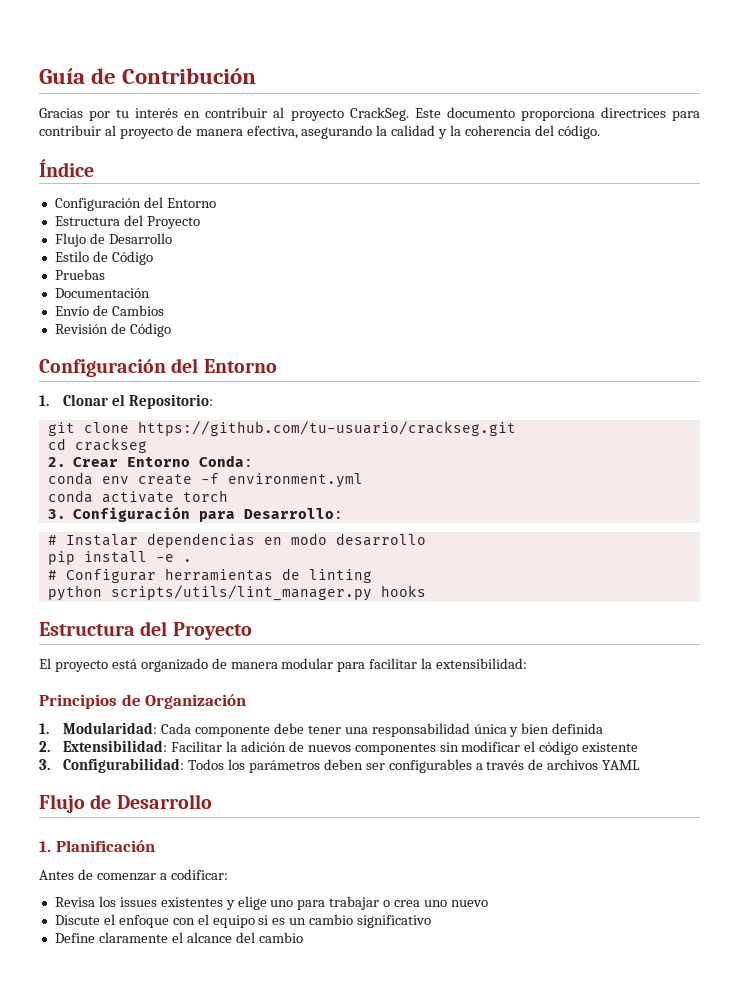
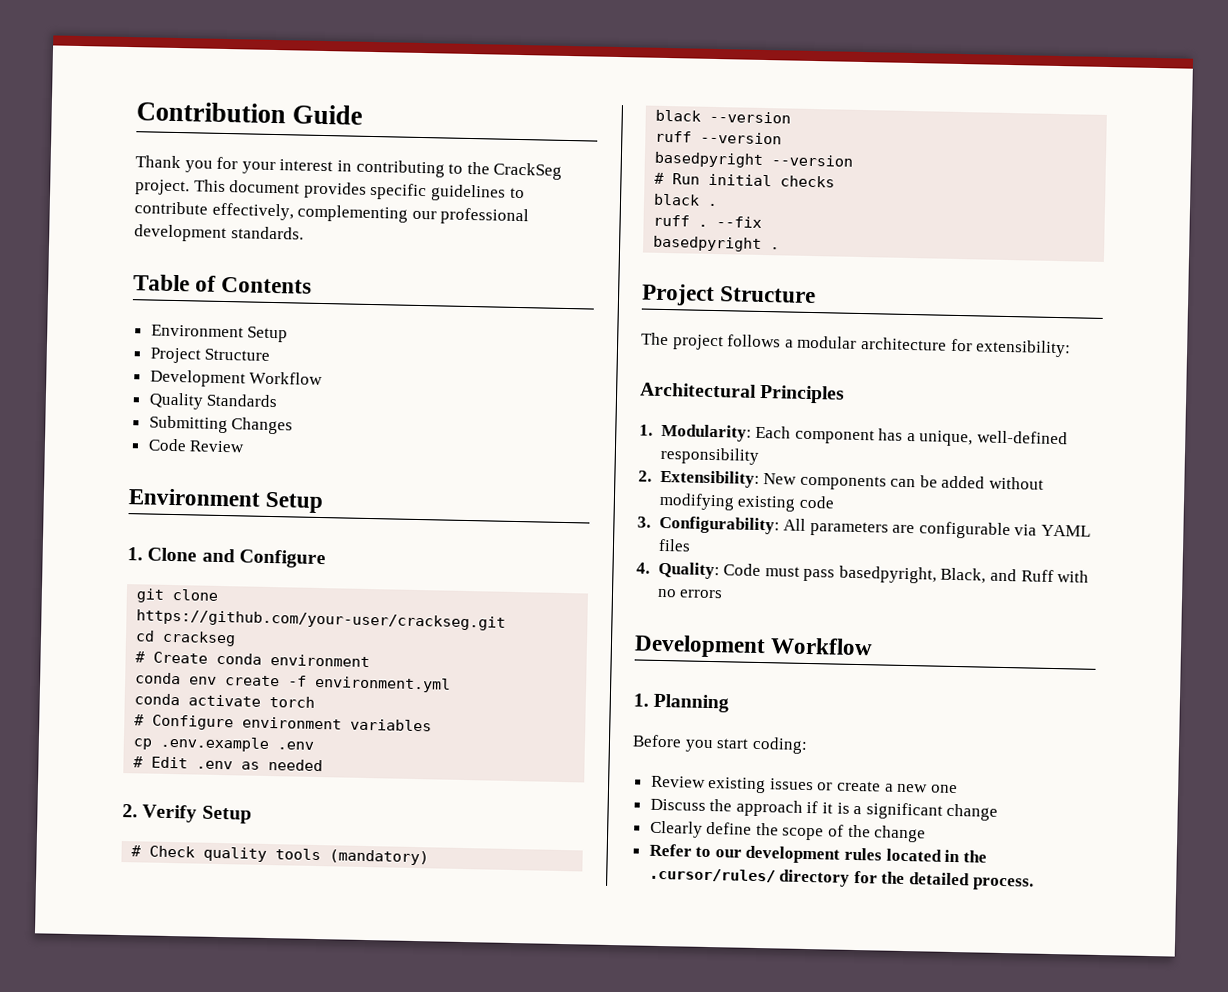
[39,68,257,84] [39,107,700,121] [39,125,600,139] [39,159,94,177] [54,197,216,211] [54,215,200,229] [54,233,172,247] [54,251,153,265] [54,269,105,280] [54,288,150,298] [54,305,164,316] [54,323,171,337] [39,358,277,377] [39,394,213,409] Guía de Contribución // Gracias por tu interés en contribuir al proyecto CrackSeg. Este documento proporciona directrices para contribuir al proyecto de manera efectiva, asegurando la calidad y la coherencia del código. // Índice // Configuración del Entorno // Estructura del Proyecto // Flujo de Desarrollo // Estilo de Código // Pruebas // Documentación // Envío de Cambios // Revisión de Código // Configuración del Entorno // 1. Clonar el Repositorio: -> [136,101,364,125] [135,155,563,180] [135,179,525,202] [134,201,530,226] [134,224,304,243] [133,274,313,294] [150,324,289,343] [149,347,271,364] [149,369,324,388] [148,392,278,410] [148,415,294,435] [147,438,246,453] [128,488,324,514] [127,547,326,569] Contribution Guide // Thank you for your interest in contributing to the CrackSeg project. This document provides specific guidelines to contribute effectively, complementing our professional development standards. // Table of Contents // Environment Setup // Project Structure // Development Workflow // Quality Standards // Submitting Changes // Code Review // Environment Setup // 1. Clone and Configure
[137,421,516,436] https://github.com/tu-usuario/crackseg.git -> [136,609,507,631] https://github.com/your-user/crackseg.git
[47,455,253,467] 2. Crear Entorno Conda: -> [135,651,371,668] # Create conda environment
[47,507,343,522] [47,533,426,548] [47,551,192,565] [47,568,372,583] [47,585,426,601] [39,621,252,640] [39,658,528,672] [39,694,247,709] [39,722,604,737] [39,740,639,755] [39,758,641,773] [39,794,212,813] [39,840,155,852] [39,869,228,881] [54,896,488,910] [54,914,432,928] [54,932,303,943] 3. Configuración para Desarrollo: // # Instalar dependencias en modo desarrollo // pip install -e . // # Configurar herramientas de linting // python scripts/utils/lint_manager.py hooks // Estructura del Proyecto // El proyecto está organizado de manera modular para facilitar la extensibilidad: // Principios de Organización // 1. Modularidad: Cada componente debe tener una responsabilidad única y bien definida // 2. Extensibilidad: Facilitar la adición de nuevos componentes sin modificar el código existente // 3. Configurabilidad: Todos los parámetros deben ser configurables a través de archivos YAML // Flujo de Desarrollo // 1. Planificación // Antes de comenzar a codificar: // Revisa los issues existentes y elige uno para trabajar o crea uno nuevo // Discute el enfoque con el equipo si es un cambio significativo // Define claramente el alcance del cambio -> [134,714,433,732] [133,735,315,753] [133,756,324,772] [122,804,252,824] [131,845,430,866] [655,109,792,124] [655,130,783,145] [654,151,854,168] [654,172,836,188] [653,193,718,207] [653,214,763,228] [653,235,781,252] [641,283,817,307] [641,332,1072,358] [640,382,846,404] [639,423,1069,447] [659,446,759,465] [638,469,1045,491] [658,492,835,512] [637,515,1092,540] [657,538,691,552] [636,561,1090,584] [656,588,724,599] [634,634,874,659] [633,693,730,713] [632,734,808,754] [650,775,958,794] [649,798,999,821] [649,820,927,843] [648,843,987,864] [648,867,1034,891] # Configure environment variables // cp .env.example .env // # Edit .env as needed // 2. Verify Setup // # Check quality tools (mandatory) // black --version // ruff --version // basedpyright --version // # Run initial checks // black . // ruff . --fix // basedpyright . // Project Structure // The project follows a modular architecture for extensibility: // Architectural Principles // 1. Modularity: Each component has a unique, well-defined responsibility // 2. Extensibility: New components can be added without modifying existing code // 3. Configurability: All parameters are configurable via YAML files // 4. Quality: Code must pass basedpyright, Black, and Ruff with no errors // Development Workflow // 1. Planning // Before you start coding: // Review existing issues or create a new one // Discuss the approach if it is a significant change // Clearly define the scope of the change // Refer to our development rules located in the .cursor/rules/ directory for the detailed process.

